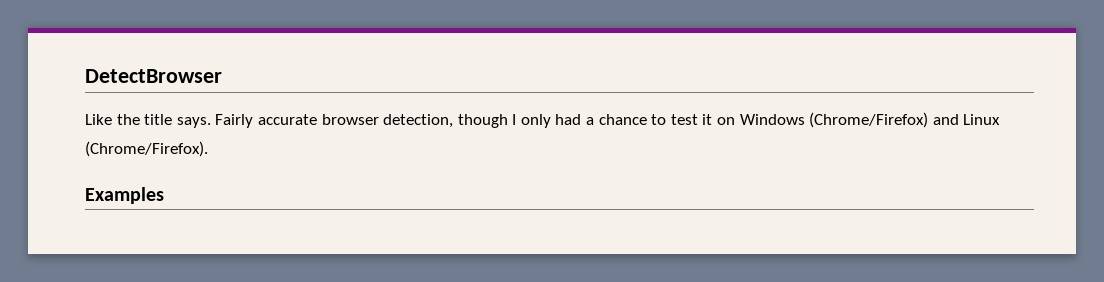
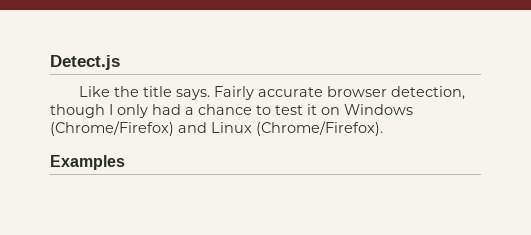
[85,69,222,83] DetectBrowser -> [50,55,120,70] Detect.js

